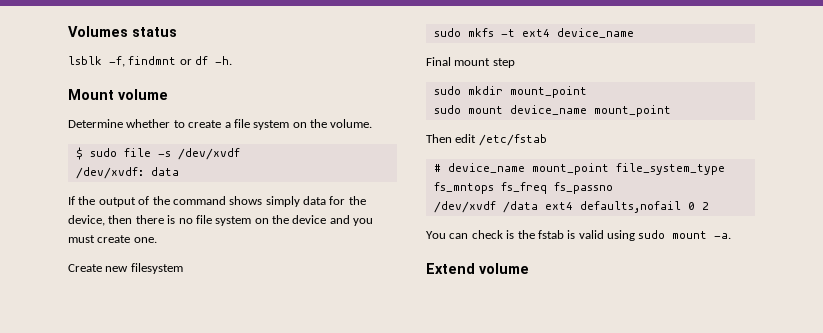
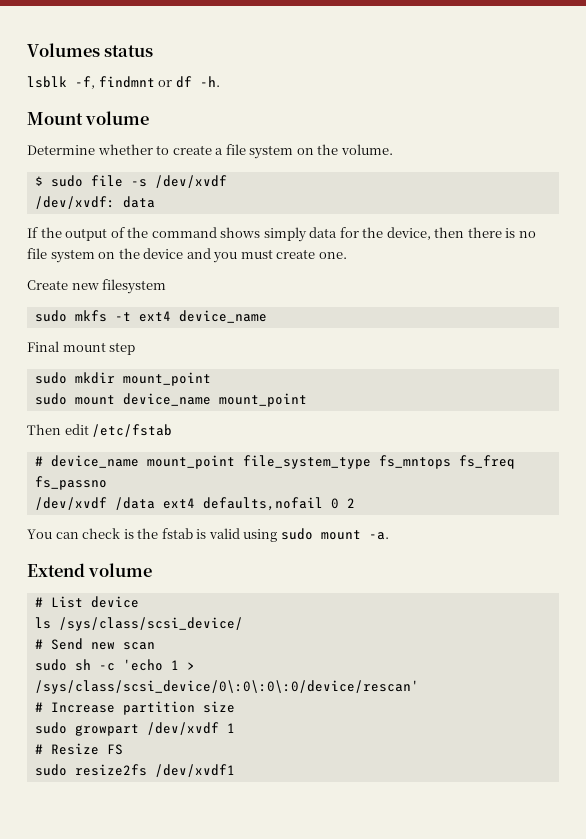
(529, 268) none -> [34,596,139,608] [34,617,243,631] [34,638,155,650] [34,659,195,671] [34,680,419,694] [34,701,235,715] [34,722,235,736] [34,743,123,755] [34,764,235,777] // # List device // ls /sys/class/scsi_device/ // # Send new scan // sudo sh -c 'echo 1 > /sys/class/scsi_device/0\:0\:0\:0/device/rescan' // # Increase partition size // sudo growpart /dev/xvdf 1 // # Resize FS // sudo resize2fs /dev/xvdf1

